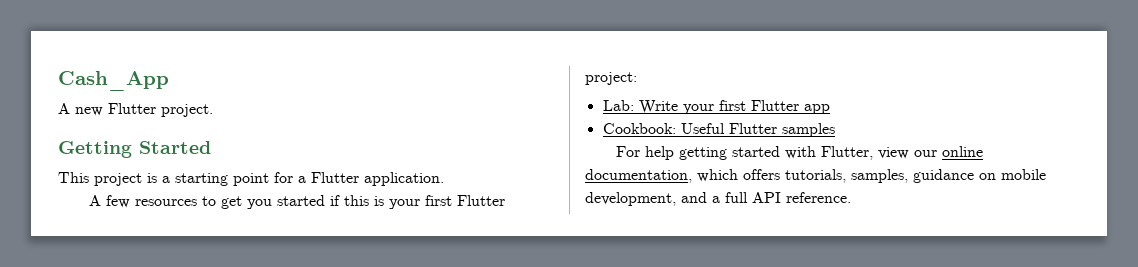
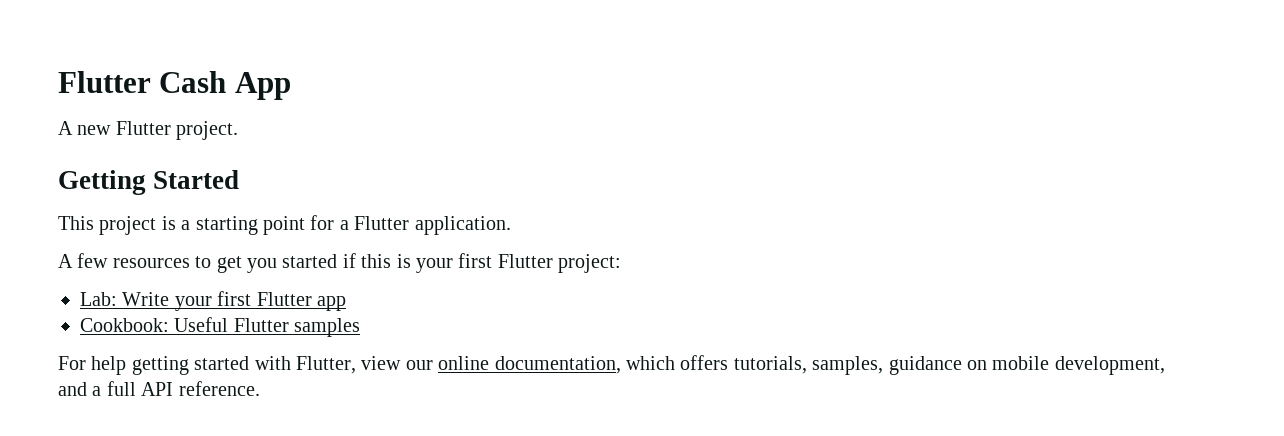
[58,71,169,91] Cash_App -> [58,71,291,100] Flutter Cash App

